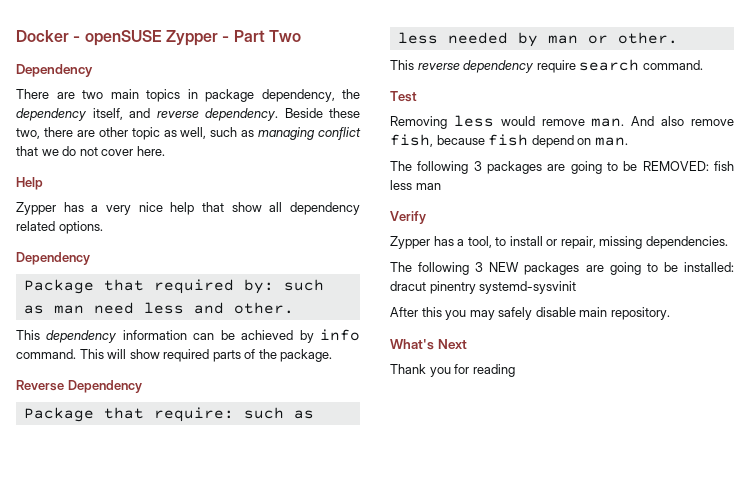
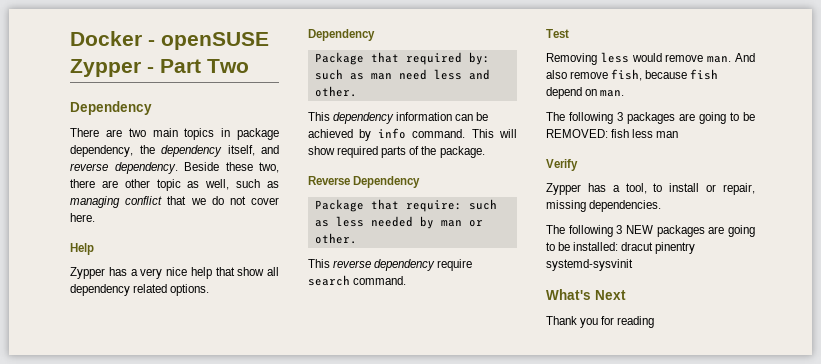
[390,307,670,320] // After this you may safely disable main repository. -> (633, 265) none

